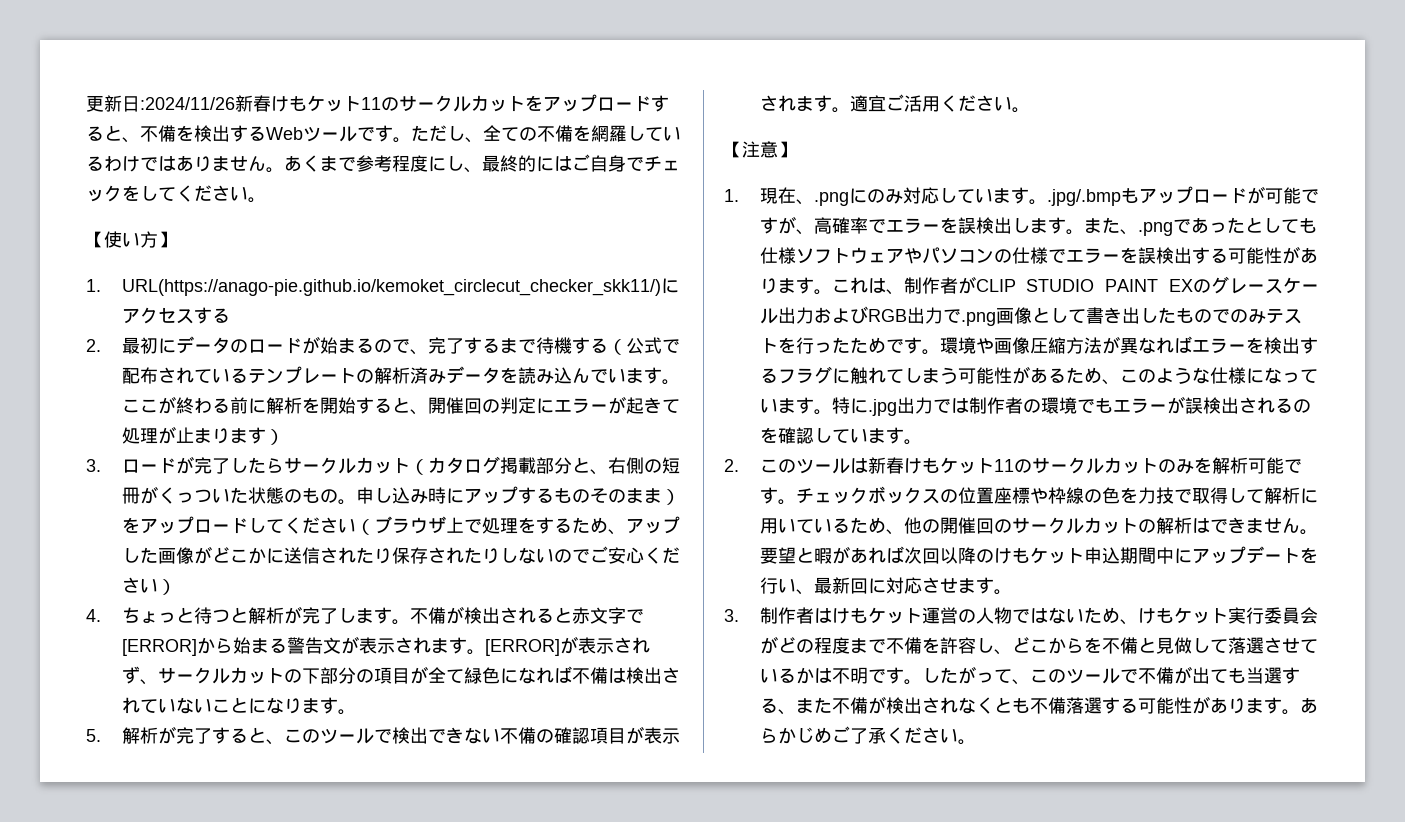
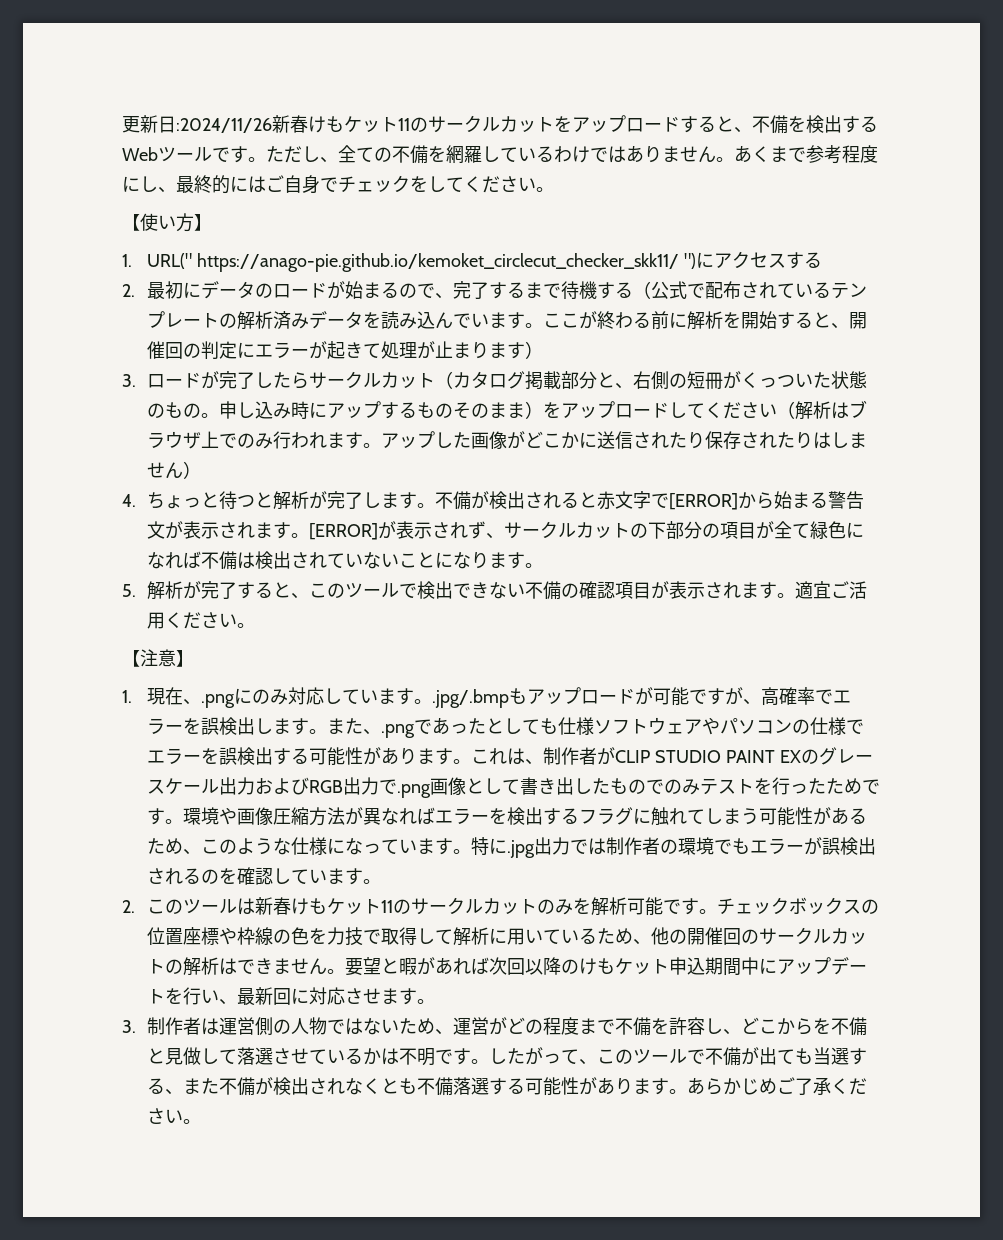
[121,279,661,296] URL(https://anago-pie.github.io/kemoket_circlecut_checker_skk11/) -> [147,253,696,272] URL(" https://anago-pie.github.io/kemoket_circlecut_checker_skk11/ ")
(374, 527) none -> [795,401,850,420] 解析は
[481,517,626,535] 処理をするため、 -> [237,431,382,449] のみ行われます。
[499,546,680,564] [121,577,158,593] しないのでご安心ください -> [813,432,868,449] [147,462,184,479] はしません
[831,607,958,624] けもケット運営 -> [219,1017,274,1035] 運営側
[1137,607,1318,624] けもケット実行委員会 -> [453,1017,490,1035] 運営

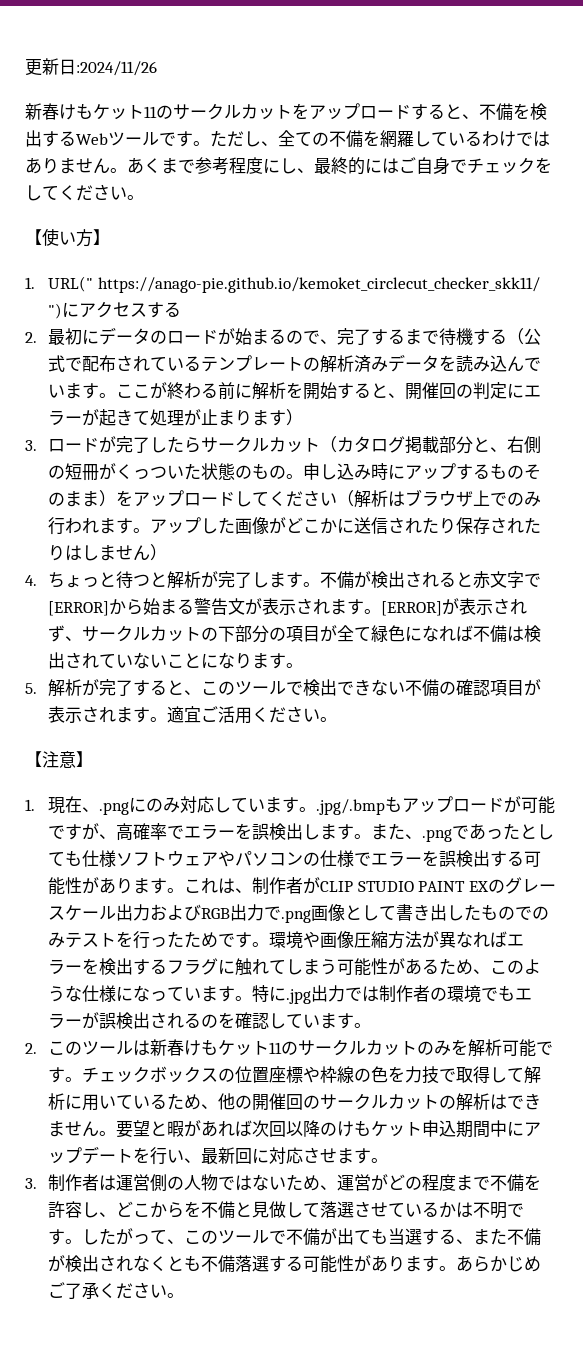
(272, 125) none -> (157, 68) //

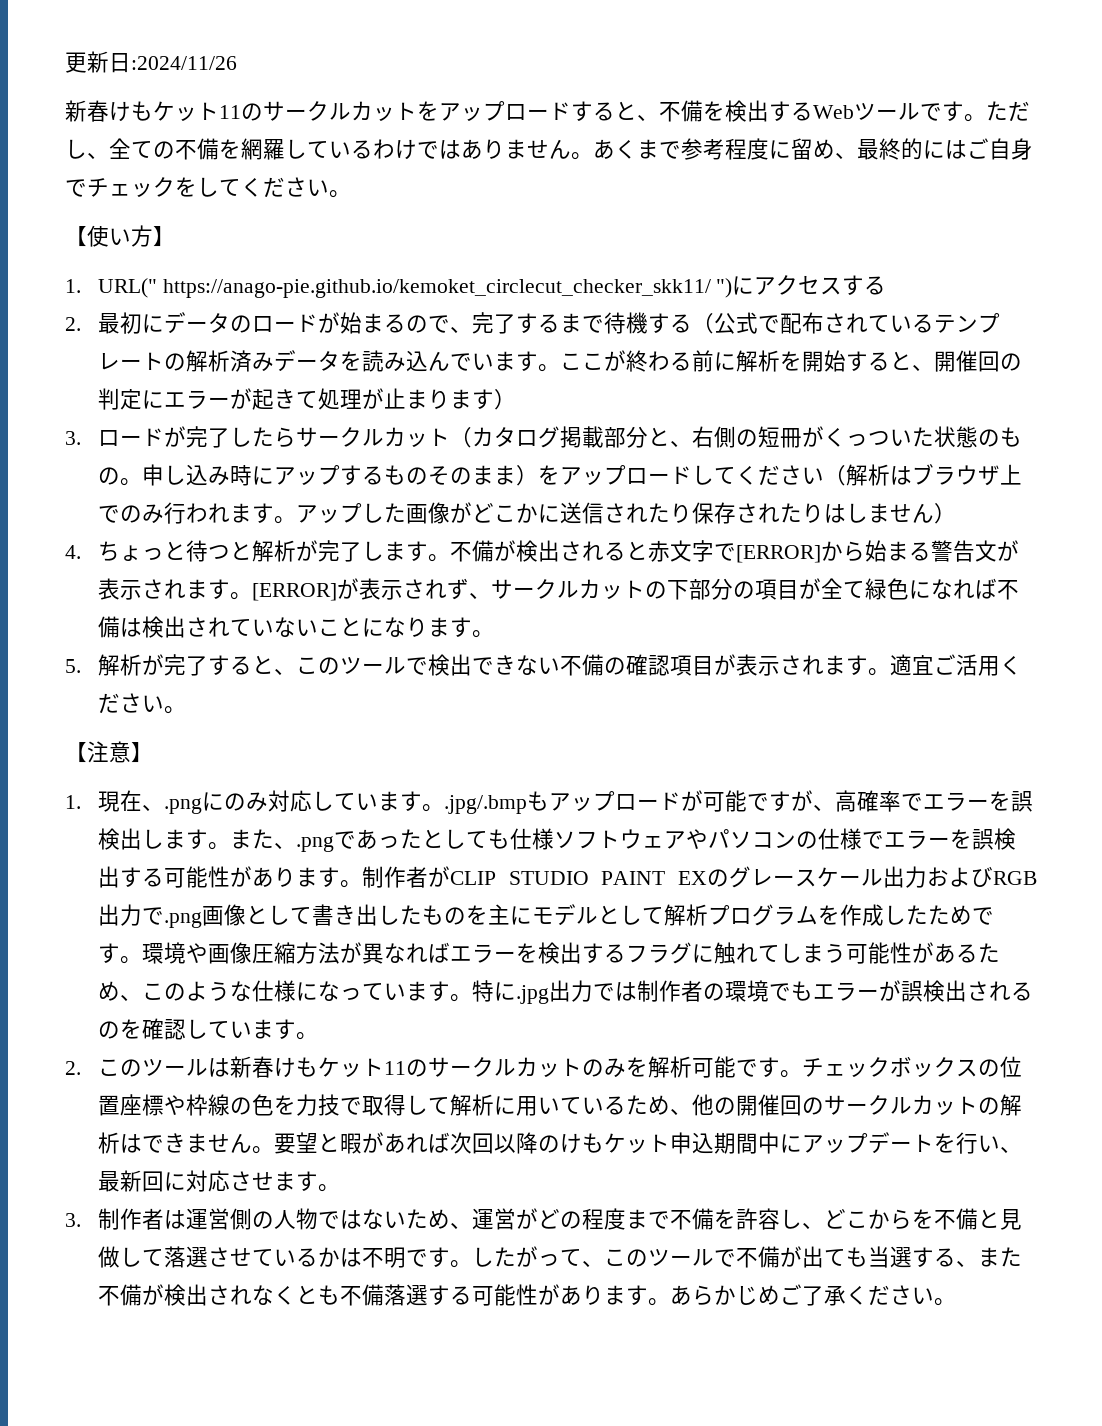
[280,158,297,174] し -> [791,138,835,160] 留め
[184,878,253,894] これは、 -> (362, 884) none
[515,906,550,920] [48,931,168,949] でのみテストを行っ -> [465,904,906,926] を主にモデルとして解析プログラムを作成し

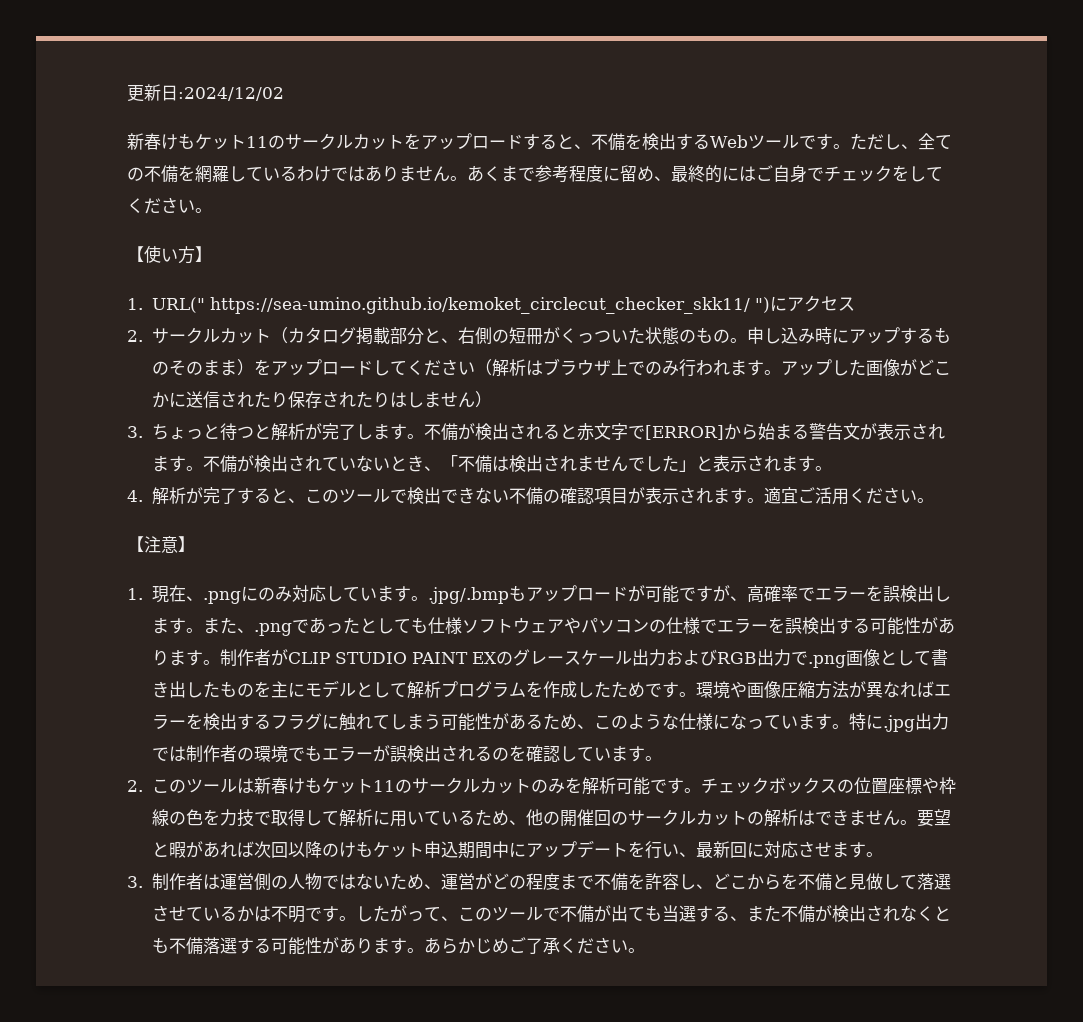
[131,56,237,70] :2024/11/26 -> [178,87,284,101] :2024/12/02
[162,279,711,298] https://anago-pie.github.io/kemoket_circlecut_checker_skk11/ -> [209,297,750,314] https://sea-umino.github.io/kemoket_circlecut_checker_skk11/
[842,275,887,295] [65,312,1000,334] [97,350,1022,372] [97,388,516,410] [65,426,296,448] する // 2.最初にデータのロードが始まるので、完了するまで待機する（公式で配布されているテンプレートの解析済みデータを読み込んでいます。ここが終わる前に解析を開始すると、開催回の判定にエラーが起きて処理が止まります） // 3.ロードが完了したら -> [127,330,143,342] // 2.
[65,545,81,559] 4. -> [127,426,143,438] 3.
[251,578,1019,601] [97,616,494,638] [65,659,81,673] [ERROR]が表示されず、サークルカットの下部分の項目が全て緑色になれば不備は検出されていないことになります。 // 5. -> [202,455,832,473] [127,490,143,502] 不備が検出されていないとき、「不備は検出されませんでした」と表示されます。 // 4.

